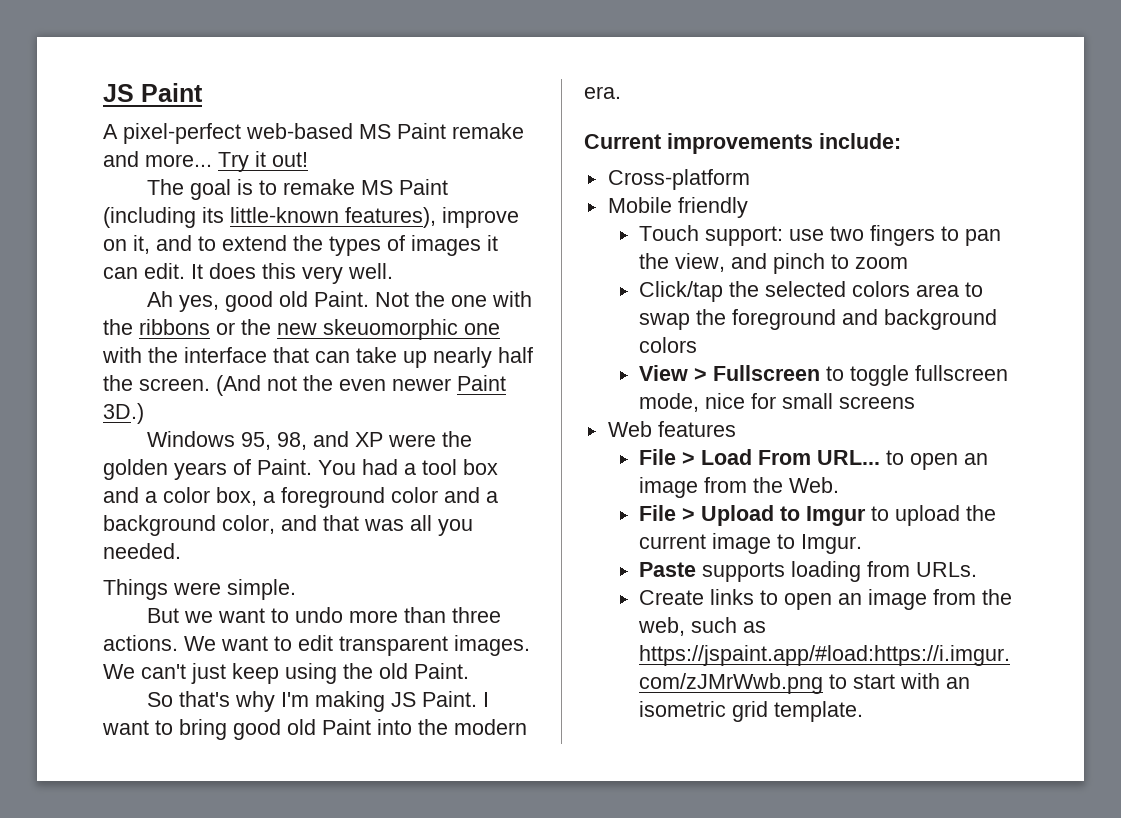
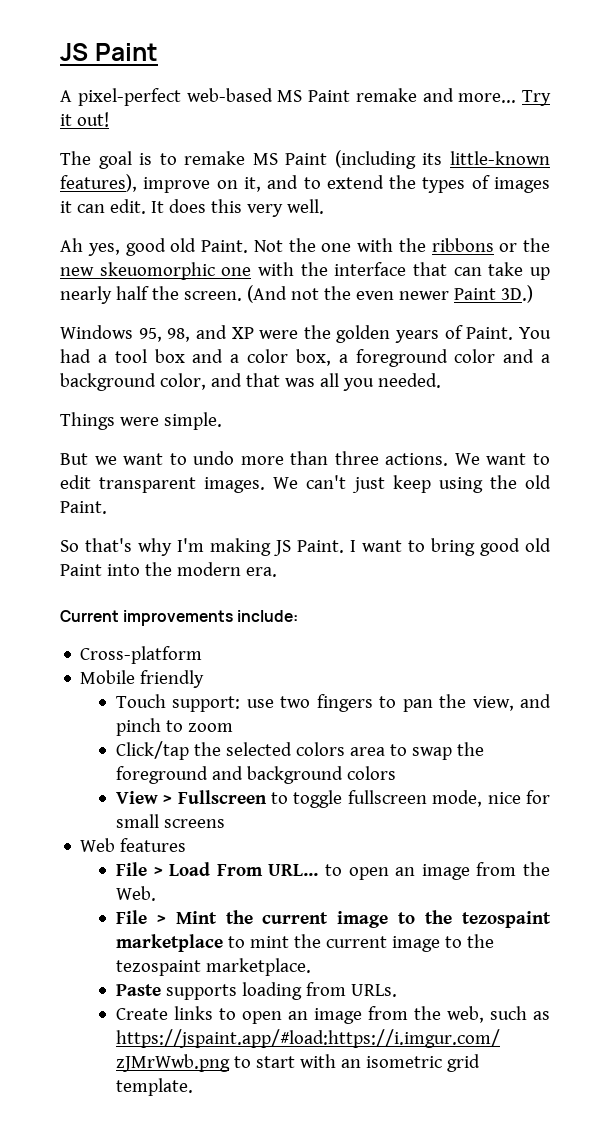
[701,505,997,526] [639,533,863,554] Upload to Imgur to upload the current image to Imgur. -> [175,910,551,928] [115,934,494,952] [115,958,311,976] Mint the current image to the tezospaint marketplace to mint the current image to the tezospaint marketplace.

